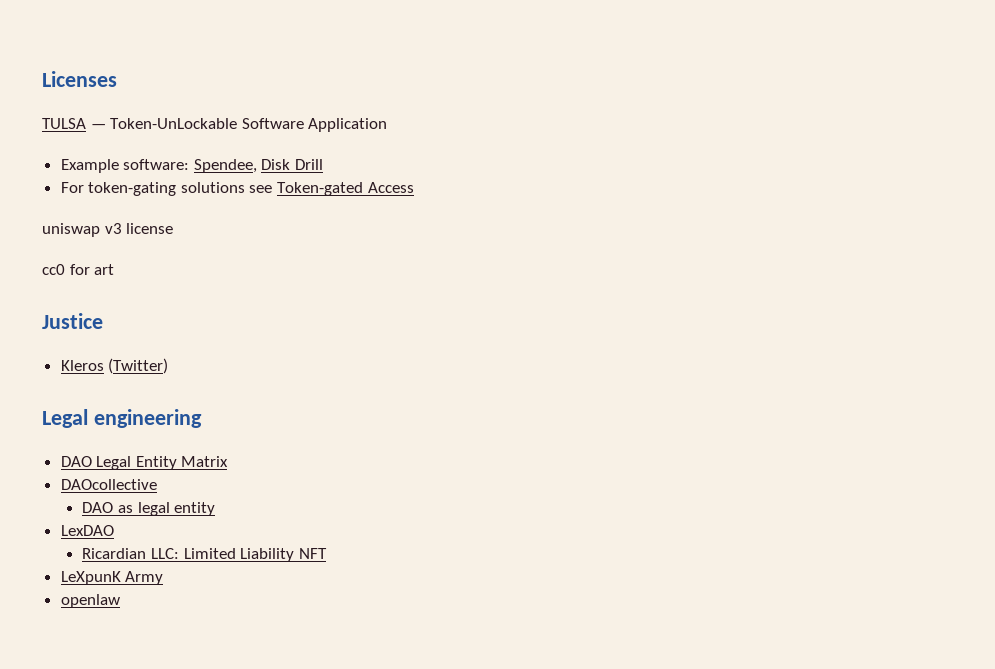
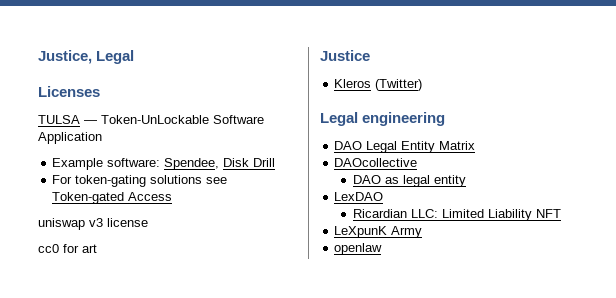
(42, 79) none -> [38,50,135,64] Justice, Legal //

